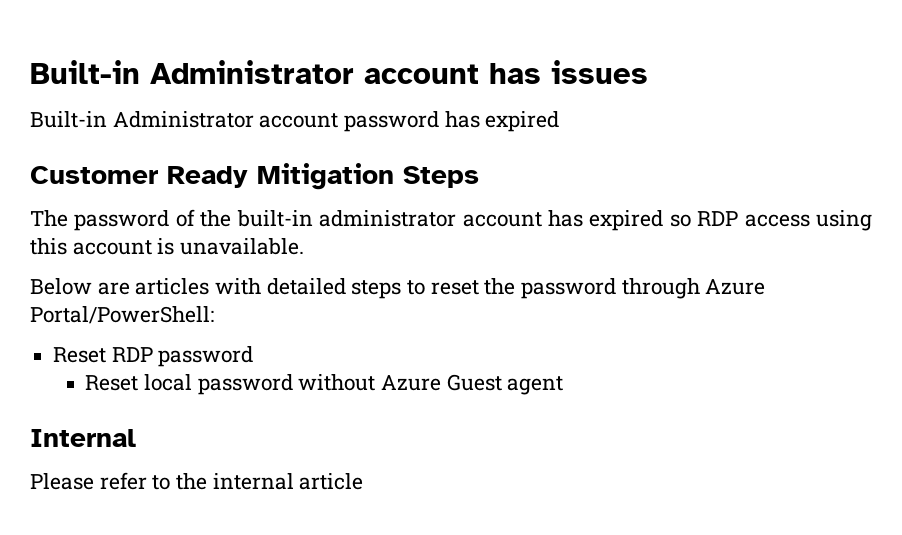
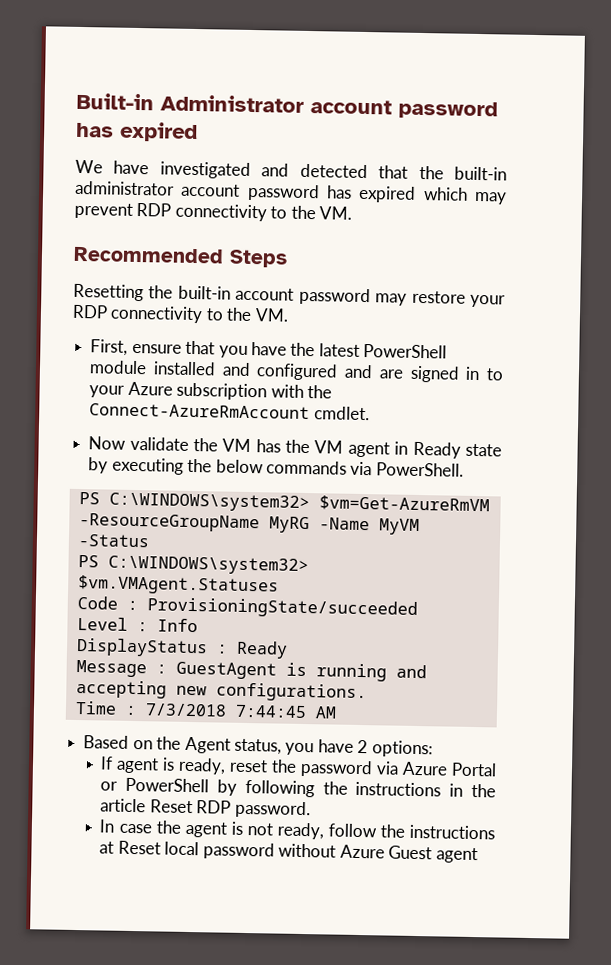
[30,60,648,84] [30,111,560,132] [30,163,479,190] [30,209,195,231] Built-in Administrator account has issues // Built-in Administrator account password has expired // Customer Ready Mitigation Steps // The password of -> [76,92,498,120] [76,121,198,143] [75,159,409,179] Built-in Administrator account password has expired // We have investigated and detected that
[547,210,872,231] [30,238,305,255] [30,278,766,299] [30,306,214,324] [53,346,254,367] has expired so RDP access using this account is unavailable. // Below are articles with detailed steps to reset the password through Azure Portal/PowerShell: // Reset RDP password // -> [246,183,507,205] [74,202,353,222] [73,246,288,268] [73,283,506,308] [72,304,289,324] [90,339,448,359] [89,360,504,383] [89,381,332,401] [89,403,370,421] [88,436,503,459] [88,457,464,477] [78,492,490,513] [78,513,420,536] [77,533,150,548] [77,554,309,576] [77,574,279,596] [76,595,418,619] [76,616,198,633] [75,637,288,659] [75,659,427,682] [75,679,367,703] [74,700,337,719] [83,735,433,758] [100,756,498,778] [100,777,496,798] [100,798,311,819] [99,819,495,840] [99,841,115,854] password has expired which may prevent RDP connectivity to the VM. // Recommended Steps // Resetting the built-in account password may restore your RDP connectivity to the VM. // First, ensure that you have the latest PowerShell module installed and configured and are signed in to your Azure subscription with the Connect-AzureRmAccount cmdlet. // Now validate the VM has the VM agent in Ready state by executing the below commands via PowerShell. // PS C:\WINDOWS\system32> $vm=Get-AzureRmVM -ResourceGroupName MyRG -Name MyVM -Status // PS C:\WINDOWS\system32> $vm.VMAgent.Statuses // Code : ProvisioningState/succeeded // Level : Info // DisplayStatus : Ready // Message : GuestAgent is running and accepting new configurations. // Time : 7/3/2018 7:44:45 AM // Based on the Agent status, you have 2 options: // If agent is ready, reset the password via Azure Portal or PowerShell by following the instructions in the article Reset RDP password. // In case the agent is not ready, follow the instructions at
[30,429,136,447] [30,472,364,490] // Internal // Please refer to the internal article -> (478, 855) none

